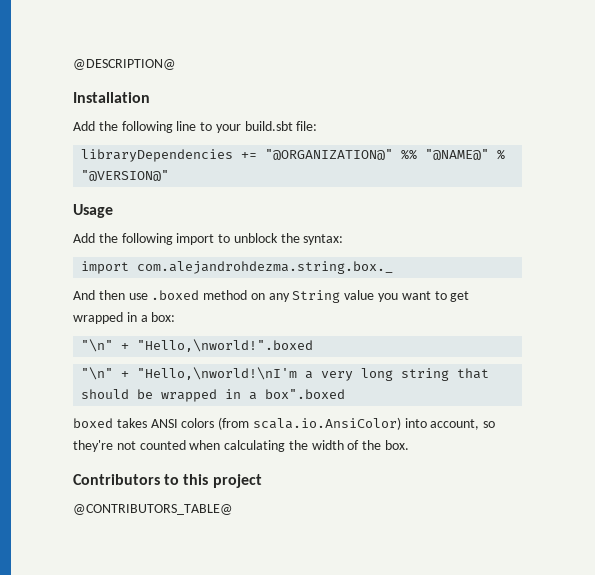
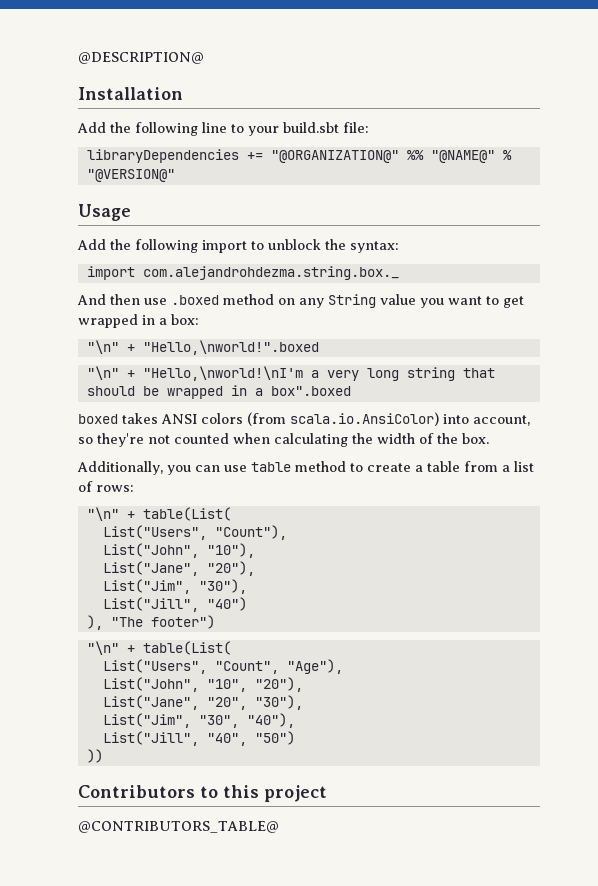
(410, 445) none -> [77,461,534,475] [78,481,134,492] [86,507,231,521] [102,525,287,540] [102,543,255,558] [102,561,255,576] [102,579,247,594] [102,597,247,612] [86,615,215,630] [86,641,231,655] [102,659,343,674] [102,677,303,692] [102,695,303,710] [102,713,295,728] [102,731,295,746] [86,749,103,763] // Additionally, you can use table method to create a table from a list of rows: // "\n" + table(List( // List("Users", "Count"), // List("John", "10"), // List("Jane", "20"), // List("Jim", "30"), // List("Jill", "40") // ), "The footer") // "\n" + table(List( // List("Users", "Count", "Age"), // List("John", "10", "20"), // List("Jane", "20", "30"), // List("Jim", "30", "40"), // List("Jill", "40", "50") // ))

